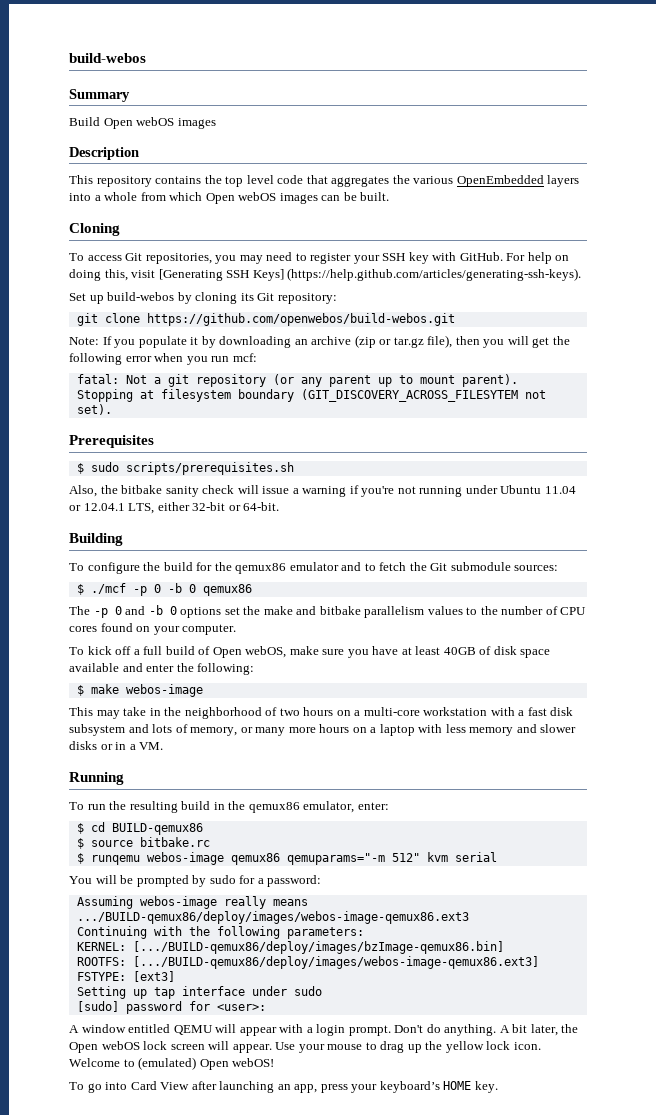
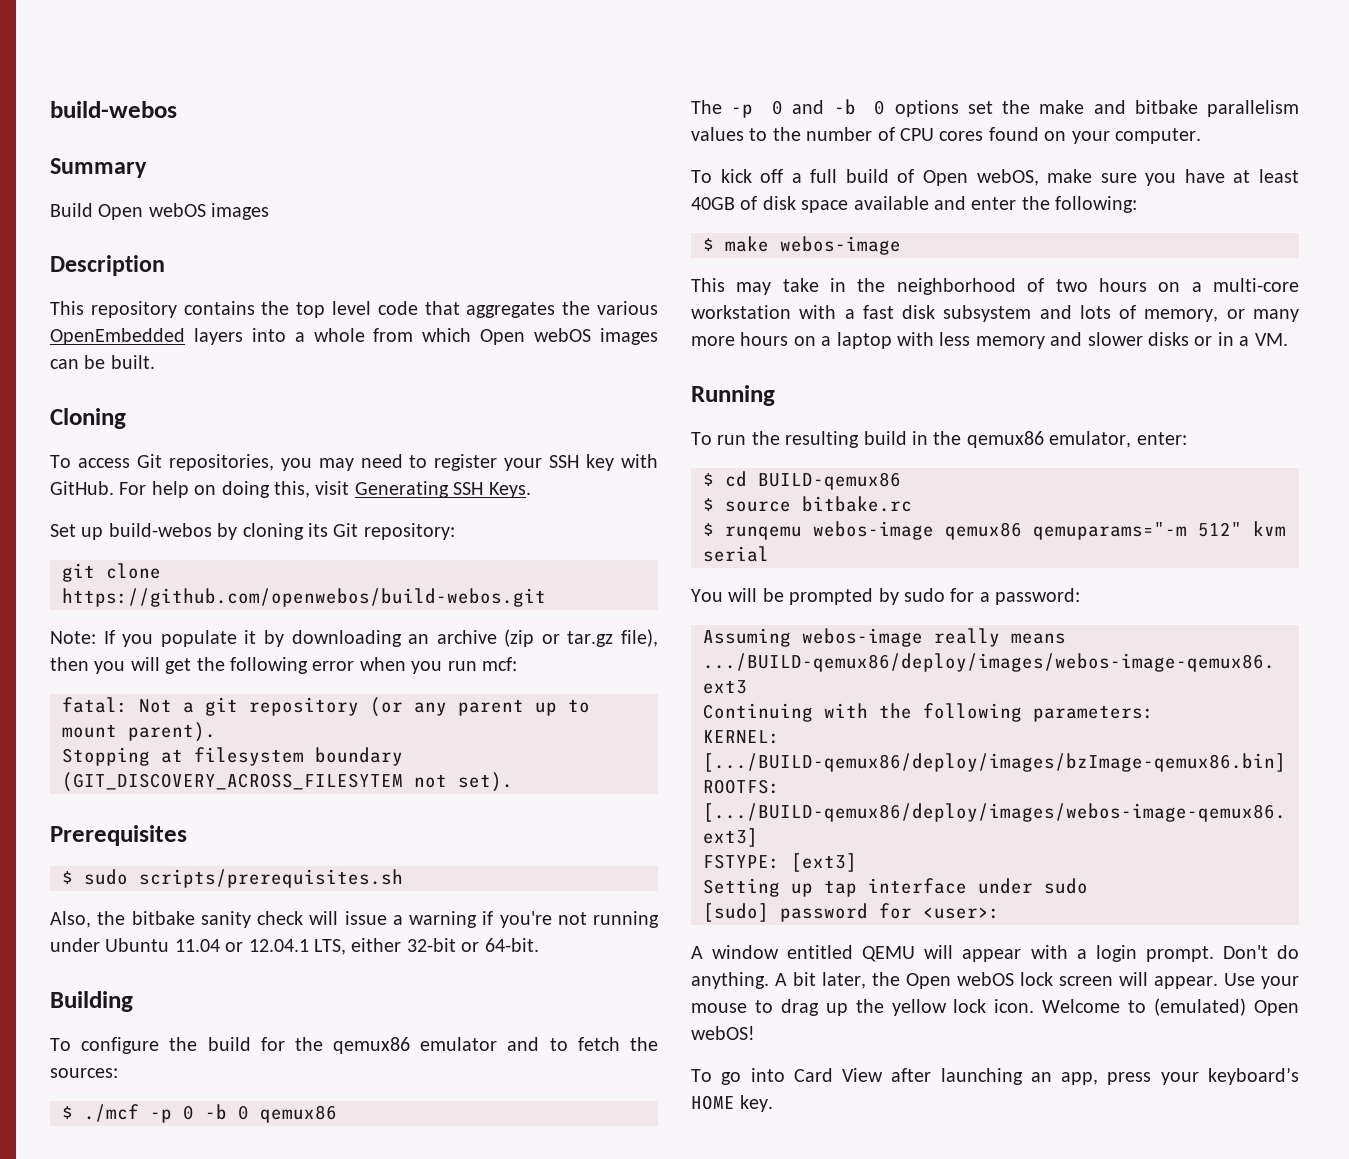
[158,268,582,281] [Generating SSH Keys] (https://help.github.com/articles/generating-ssh-keys). -> [354,481,531,498] Generating SSH Keys.
[430,562,511,571] Git submodule -> (658, 1044) none

